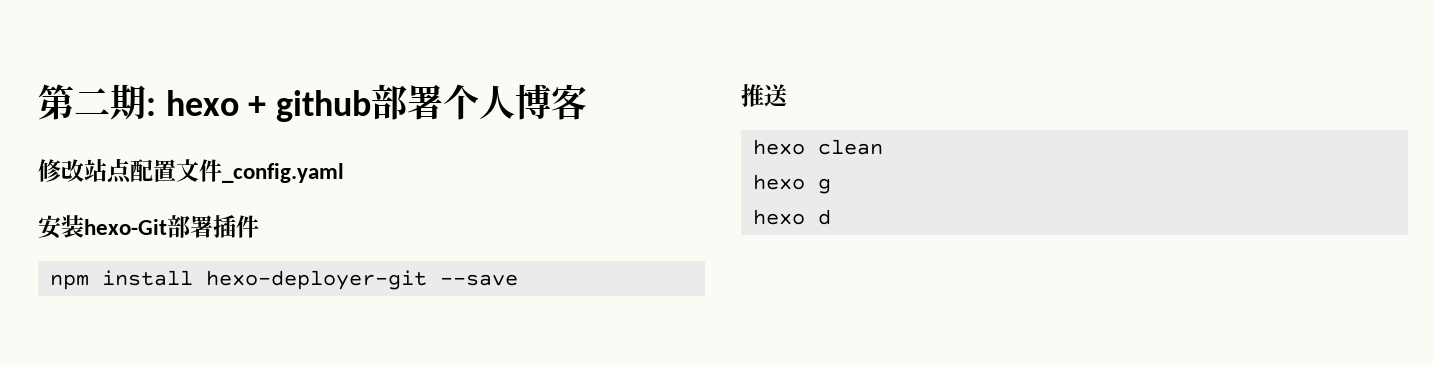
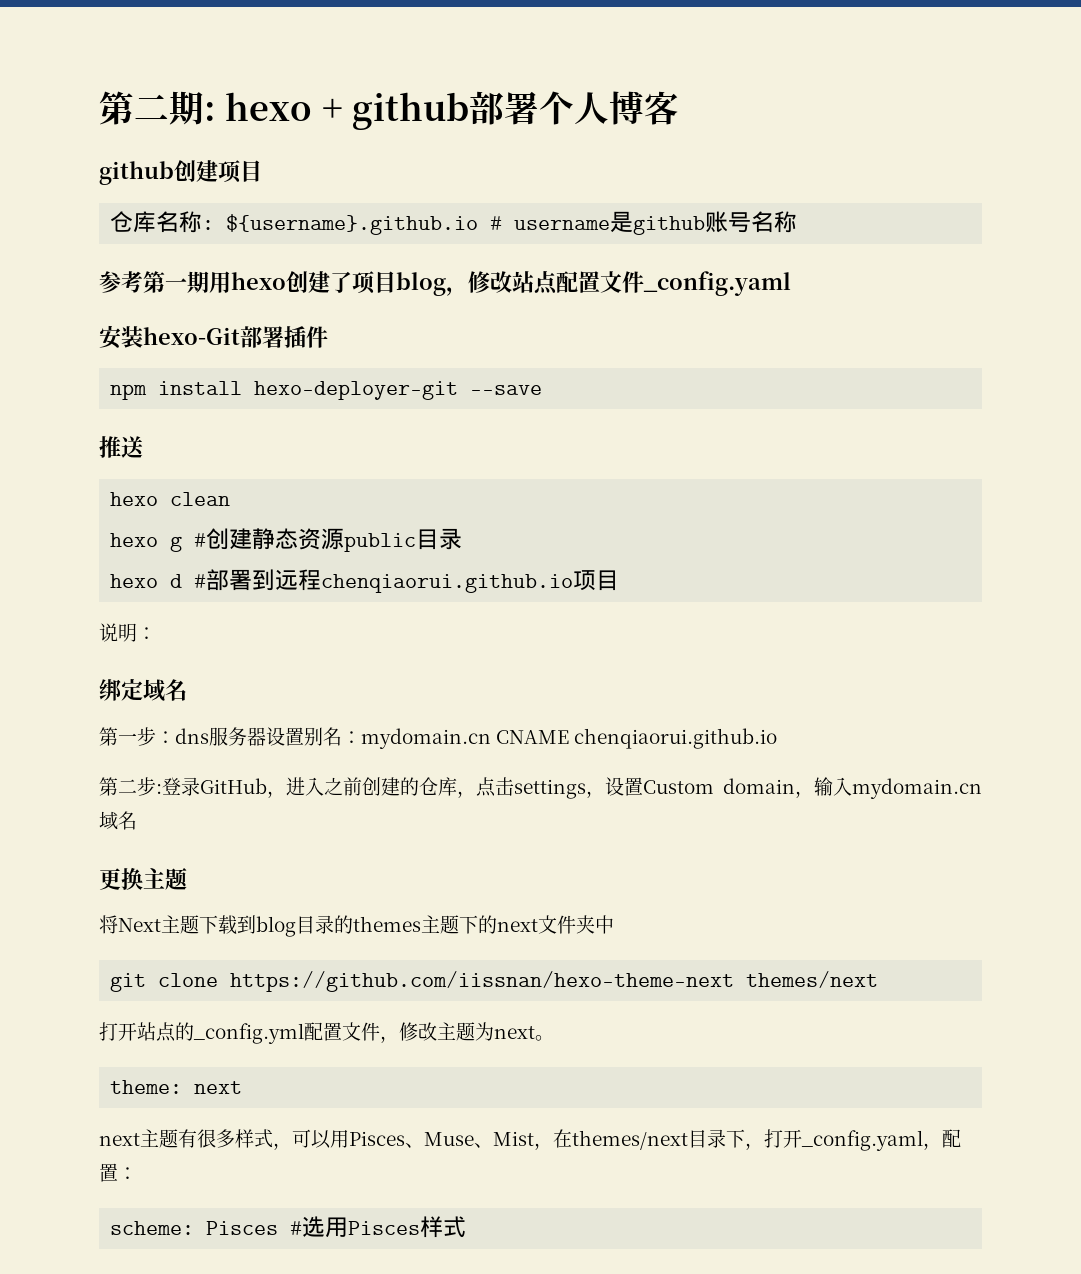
(588, 102) none -> [99,160,262,185] [110,211,798,235] [99,271,468,296] github创建项目 // 仓库名称: ${username}.github.io # username是github账号名称 // 参考第一期用hexo创建了项目blog，
[753,209,831,225] // hexo d -> [194,528,463,552] [110,569,620,593] [99,623,156,642] [99,679,187,702] [99,727,778,749] [99,777,982,799] [99,811,137,830] [99,867,187,890] [99,915,614,937] [110,971,879,992] [99,1022,554,1044] [110,1080,243,1094] [99,1129,961,1151] [99,1163,137,1182] [110,1216,467,1238] #创建静态资源public目录 // hexo d #部署到远程chenqiaorui.github.io项目 // 说明： // 绑定域名 // 第一步：dns服务器设置别名：mydomain.cn CNAME chenqiaorui.github.io // 第二步:登录GitHub，进入之前创建的仓库，点击settings，设置Custom domain，输入mydomain.cn域名 // 更换主题 // 将Next主题下载到blog目录的themes主题下的next文件夹中 // git clone https://github.com/iissnan/hexo-theme-next themes/next // 打开站点的_config.yml配置文件，修改主题为next。 // theme: next // next主题有很多样式，可以用Pisces、Muse、Mist，在themes/next目录下，打开_config.yaml，配置： // scheme: Pisces #选用Pisces样式

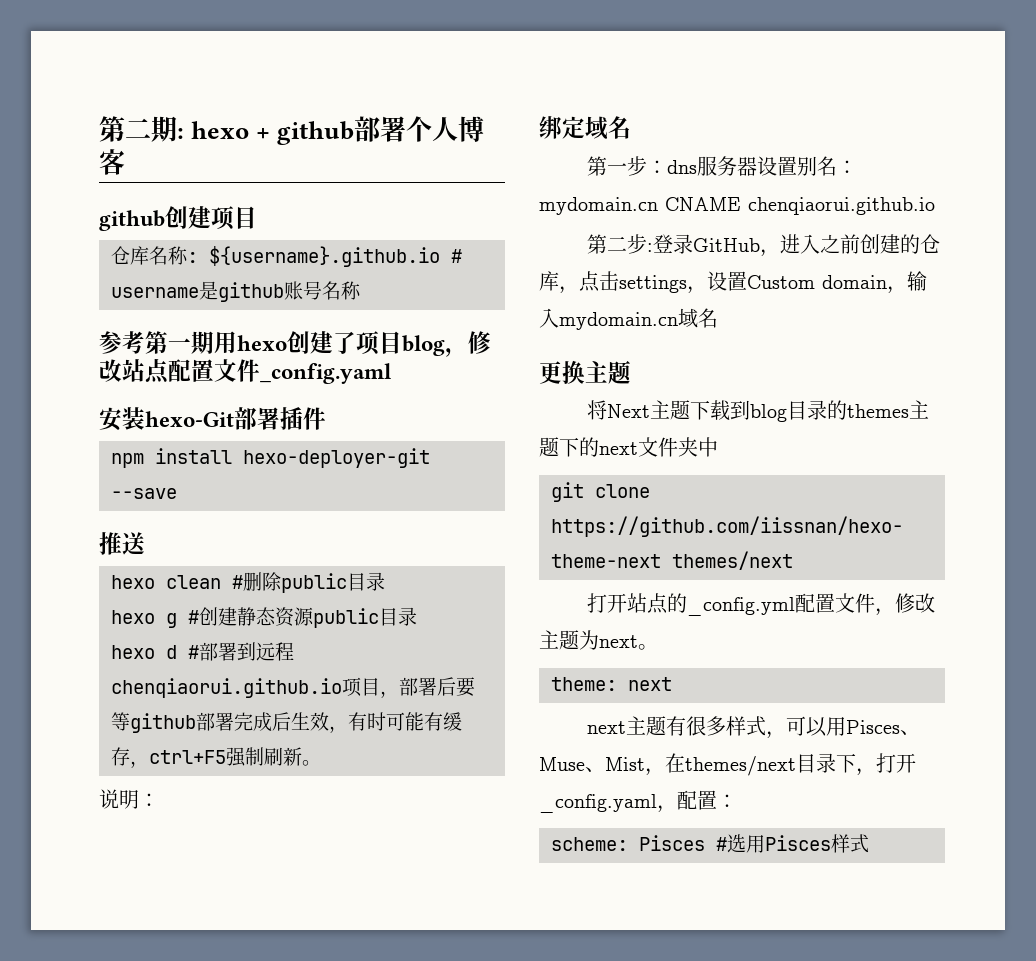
(231, 499) none -> [232,572,385,593] #删除public目录
(620, 580) none -> [380,677,475,698] [111,712,462,733] [111,747,321,768] ，部署后要等github部署完成后生效，有时可能有缓存，ctrl+F5强制刷新。

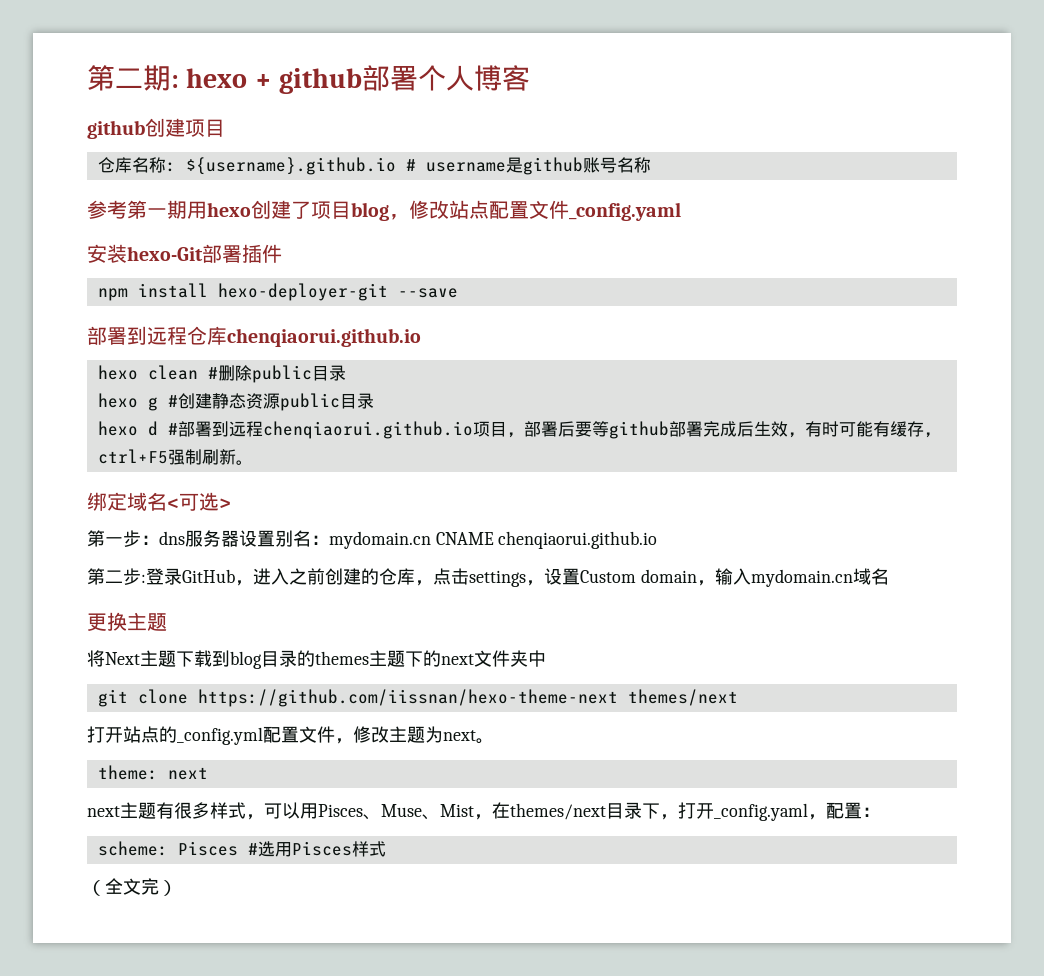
[99,532,145,555] 推送 -> [87,326,421,347] 部署到远程仓库chenqiaorui.github.io
[99,789,159,809] // 说明： -> (253, 462) none
(631, 127) none -> [167,492,231,511] <可选>
(869, 843) none -> [87,878,177,896] // （全文完）

